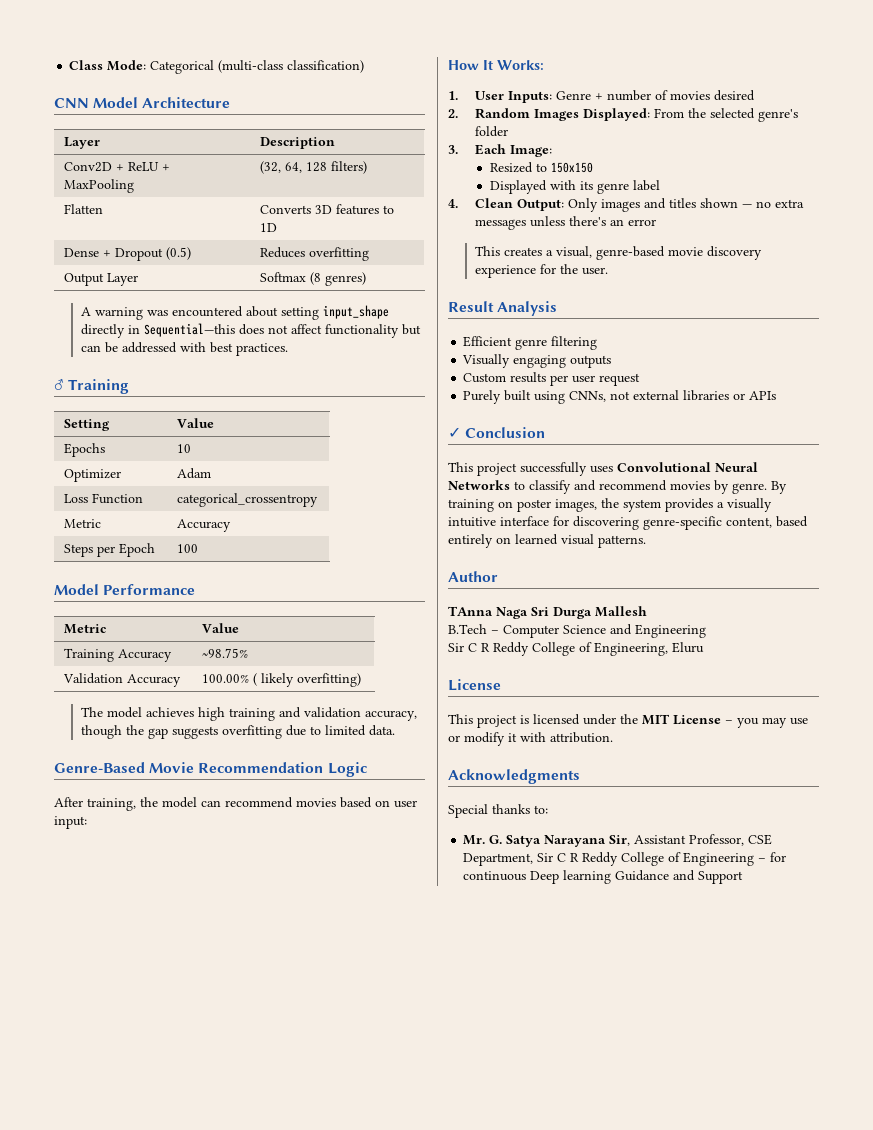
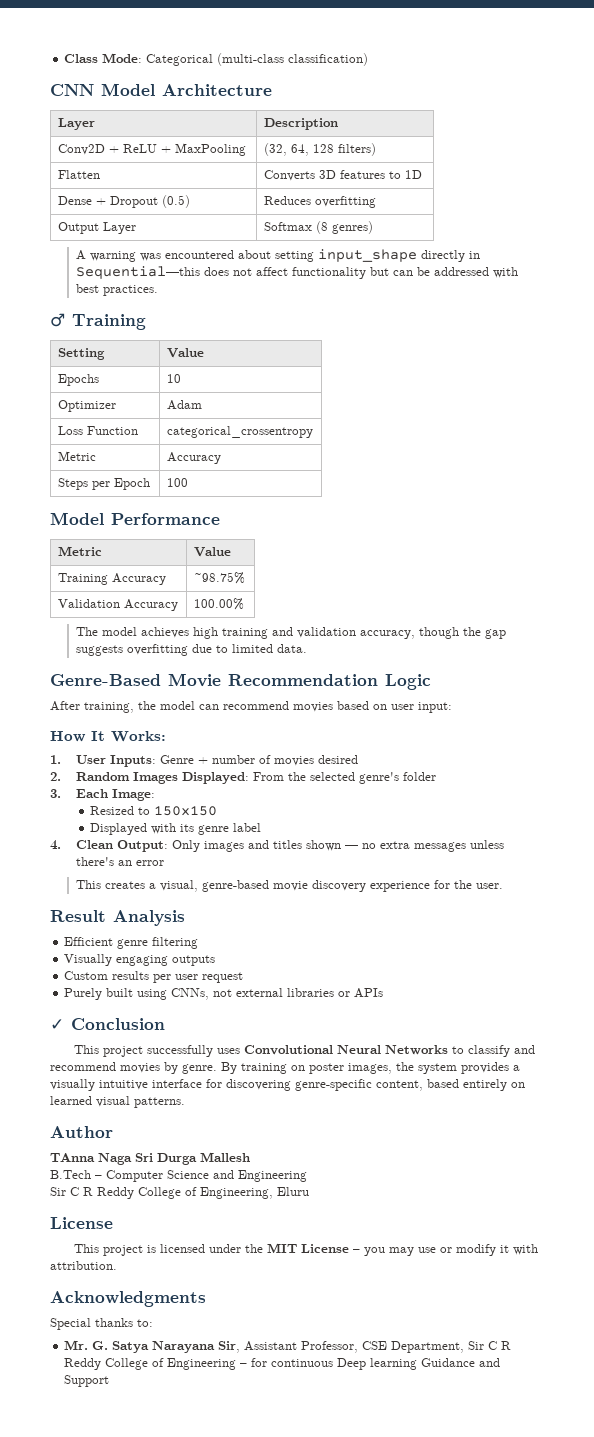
[253,673,362,687] ( likely overfitting) -> (244, 604) none

